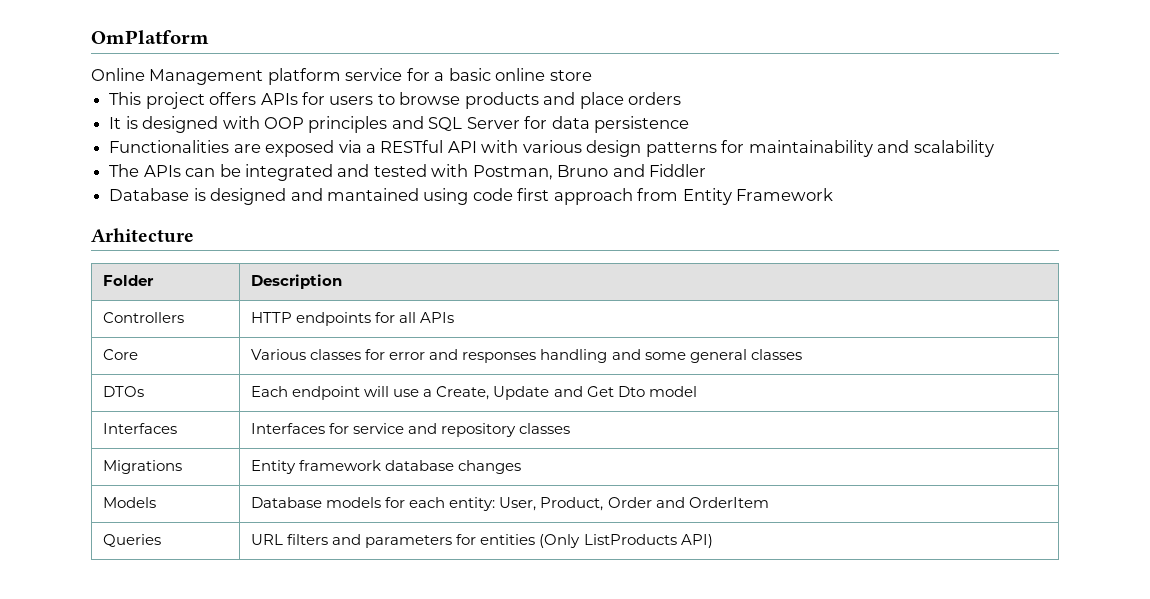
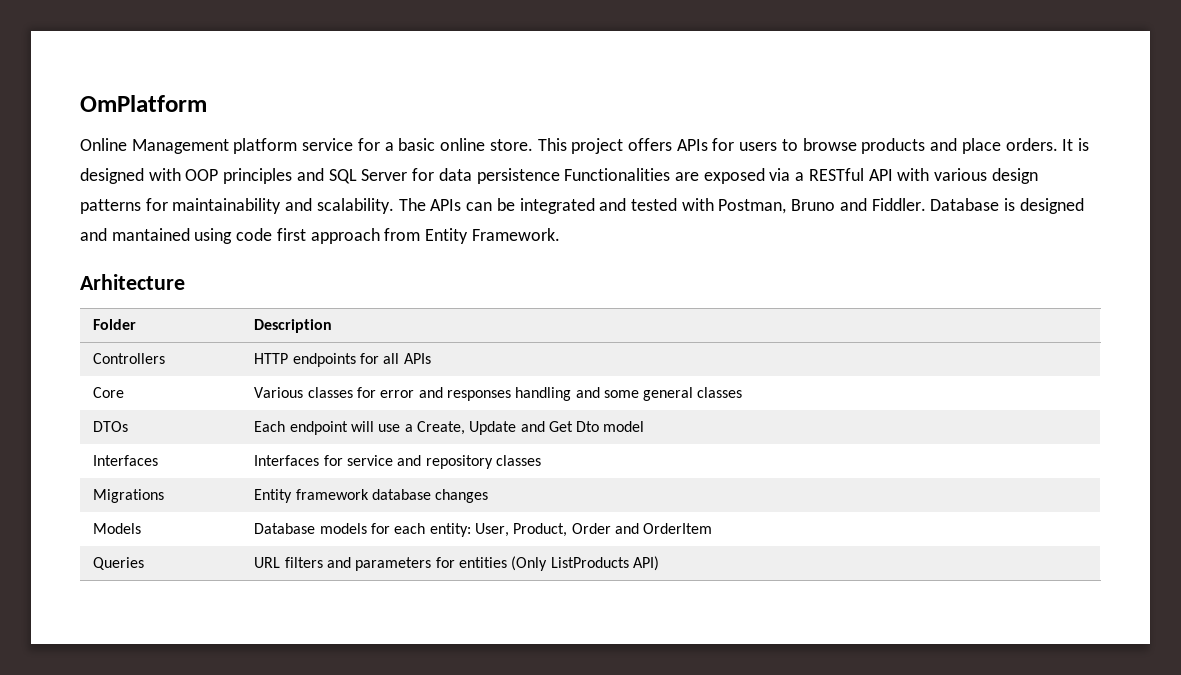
[549,70,592,81] store // -> [489,139,533,151] store.
[628,92,682,105] orders // -> [1005,138,1058,151] orders.
(690, 124) // -> (560, 176) none
[913,140,994,157] scalability // -> [316,198,394,214] scalability.
[649,164,707,177] Fiddler // -> [871,198,926,211] Fiddler.
[736,188,834,201] Framework -> [471,228,560,241] Framework.

